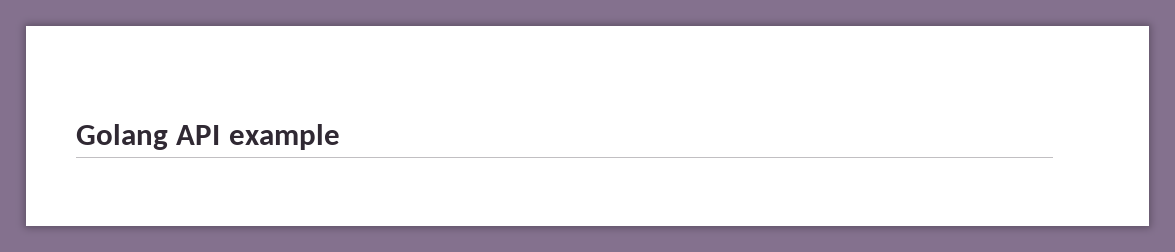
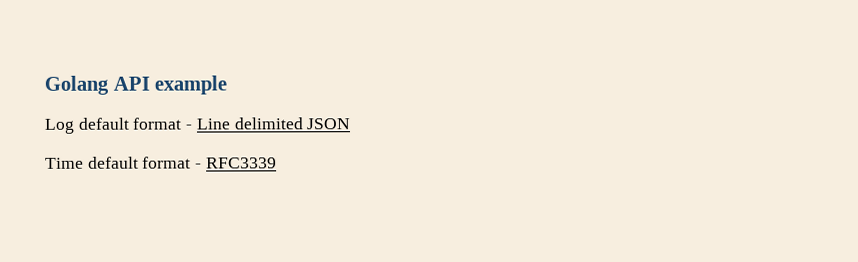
(340, 137) none -> [44,117,351,134] [45,156,277,169] // Log default format - Line delimited JSON // Time default format - RFC3339

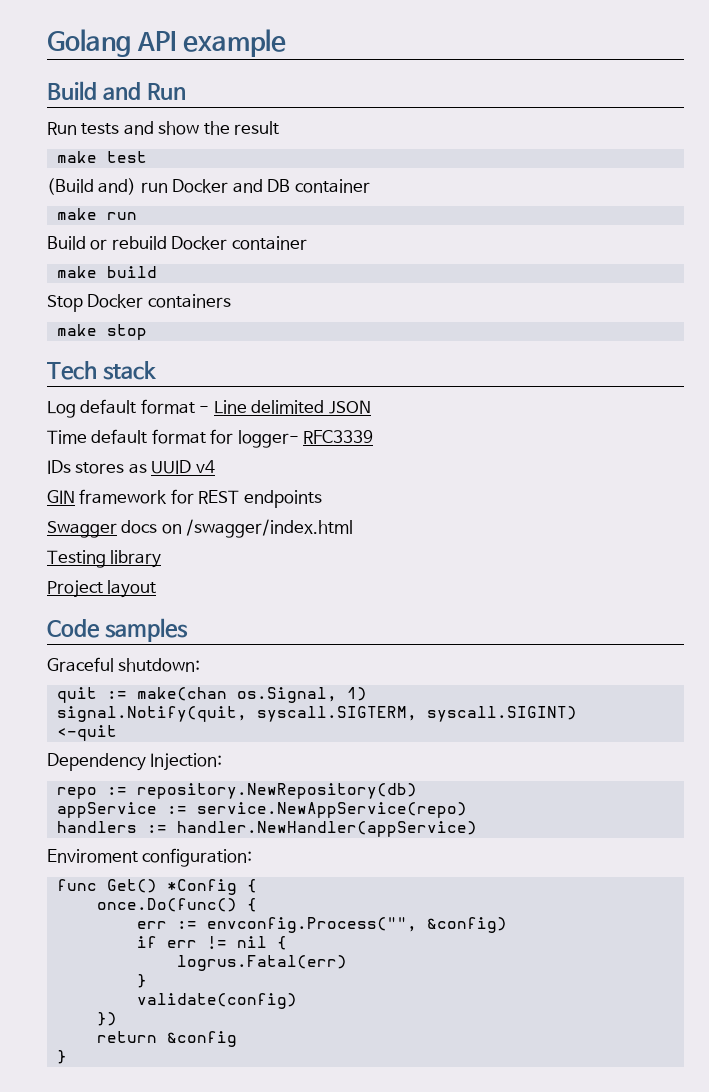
(228, 85) none -> [47,81,186,100] [47,121,280,135] [56,151,147,163] [47,178,370,195] [56,208,137,220] [47,236,307,250] [56,266,157,278] [47,294,231,312] [56,324,147,340] [47,361,157,380] // Build and Run // Run tests and show the result // make test // (Build and) run Docker and DB container // make run // Build or rebuild Docker container // make build // Stop Docker containers // make stop // Tech stack
[195,163,203,169] - -> [210,429,299,448] for logger-
(277, 163) none -> [47,460,215,474] [47,489,322,508] [47,519,354,538] [47,550,162,568] [47,580,157,598] [47,618,188,642] [47,657,201,672] [56,687,367,703] [56,706,577,722] [56,725,117,741] [47,753,223,771] [56,783,417,799] [56,802,467,818] [56,821,477,837] [47,848,253,867] [56,879,257,895] [96,898,257,912] [136,917,507,933] [136,936,287,950] [176,955,347,971] [136,974,147,988] [136,993,297,1009] [96,1012,117,1026] [96,1031,237,1047] [56,1050,67,1064] // IDs stores as UUID v4 // GIN framework for REST endpoints // Swagger docs on /swagger/index.html // Testing library // Project layout // Code samples // Graceful shutdown: // quit := make(chan os.Signal, 1) // signal.Notify(quit, syscall.SIGTERM, syscall.SIGINT) // <-quit // Dependency Injection: // repo := repository.NewRepository(db) // appService := service.NewAppService(repo) // handlers := handler.NewHandler(appService) // Enviroment configuration: // func Get() *Config { // once.Do(func() { // err := envconfig.Process("", &config) // if err != nil { // logrus.Fatal(err) // } // validate(config) // }) // return &config // }

